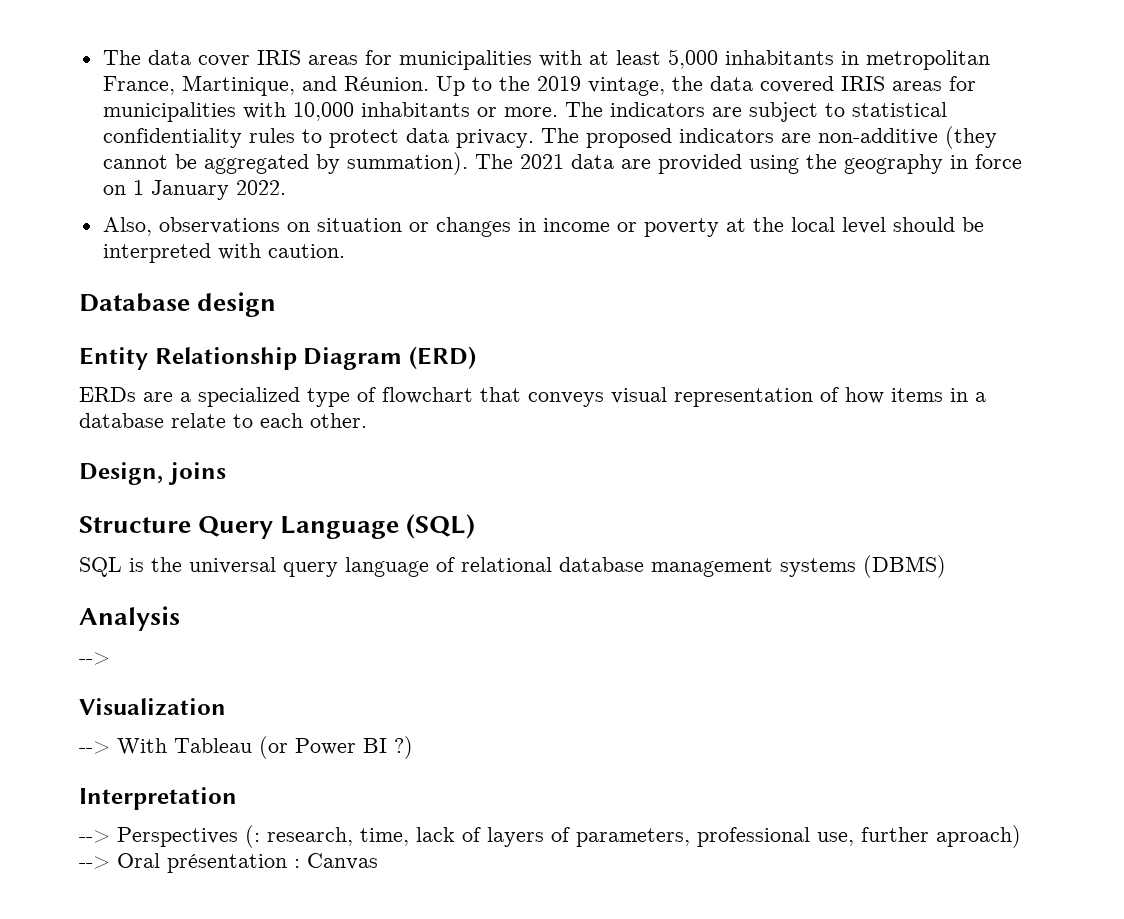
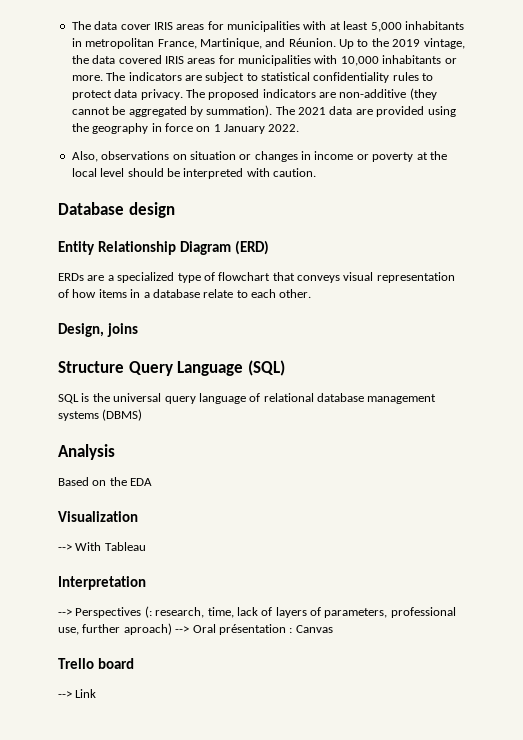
[79,652,110,665] --> -> [58,477,153,486] Based on the EDA
[259,736,413,759] (or Power BI ?) -> (146, 546) none
(378, 861) none -> [58,658,134,669] [58,689,97,698] // Trello board // --> Link

